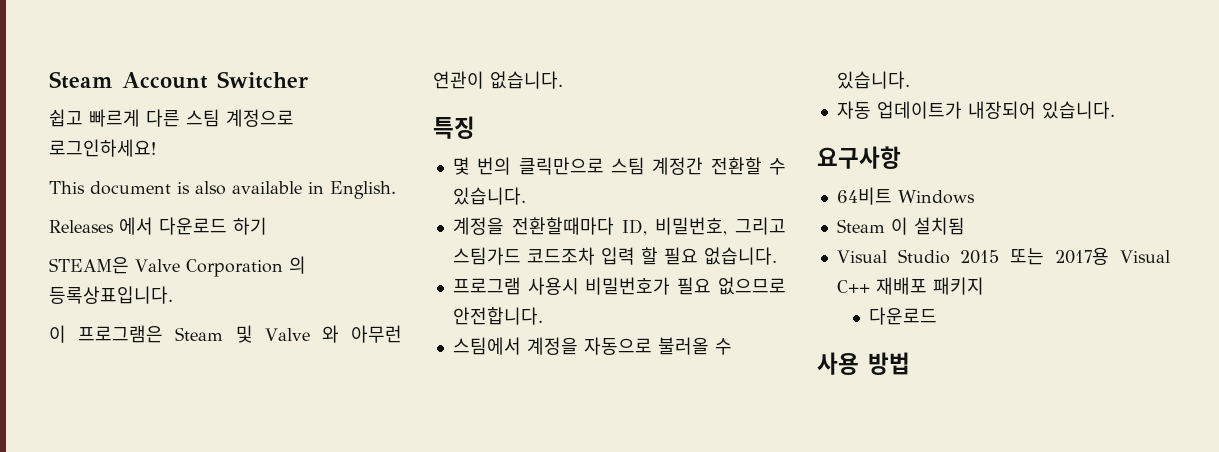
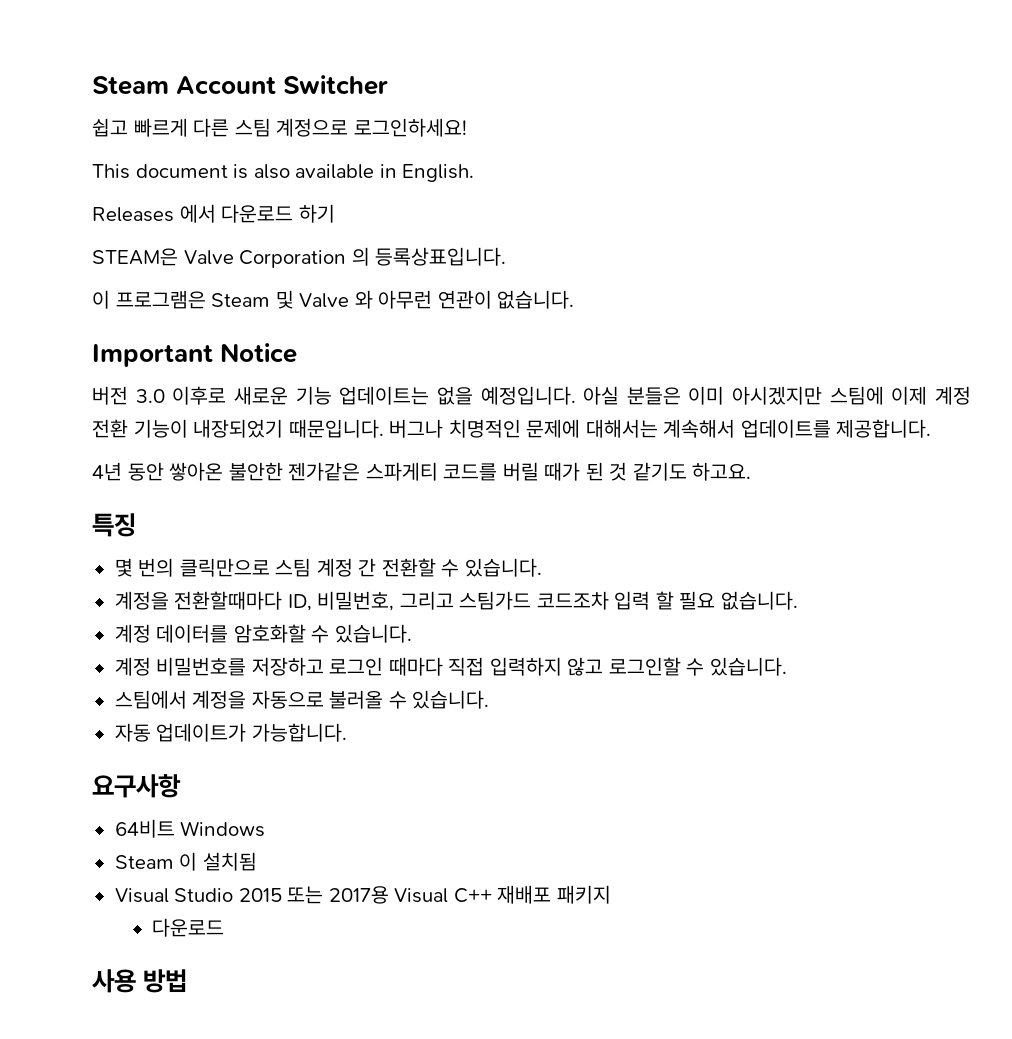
(563, 80) none -> [92,343,298,367] [92,386,971,405] [92,419,932,438] [92,462,752,481] // Important Notice // 버전 3.0 이후로 새로운 기능 업데이트는 없을 예정입니다. 아실 분들은 이미 아시겠지만 스팀에 이제 계정 전환 기능이 내장되었기 때문입니다. 버그나 치명적인 문제에 대해서는 계속해서 업데이트를 제공합니다. // 4년 동안 쌓아온 불안한 젠가같은 스파게티 코드를 버릴 때가 된 것 같기도 하고요.
[652,157,704,175] 계정간 -> [316,558,377,577] 계정 간
[452,277,786,295] [452,307,543,325] 프로그램 사용시 비밀번호가 필요 없으므로 안전합니다. -> [114,624,412,643] [114,657,787,676] 계정 데이터를 암호화할 수 있습니다. // 계정 비밀번호를 저장하고 로그인 때마다 직접 입력하지 않고 로그인할 수 있습니다.
[967,101,1115,119] 내장되어 있습니다. -> [251,723,347,742] 가능합니다.

